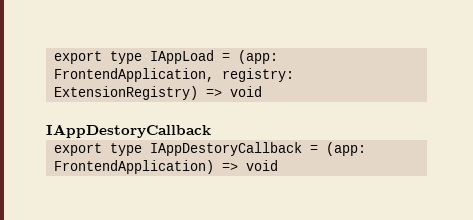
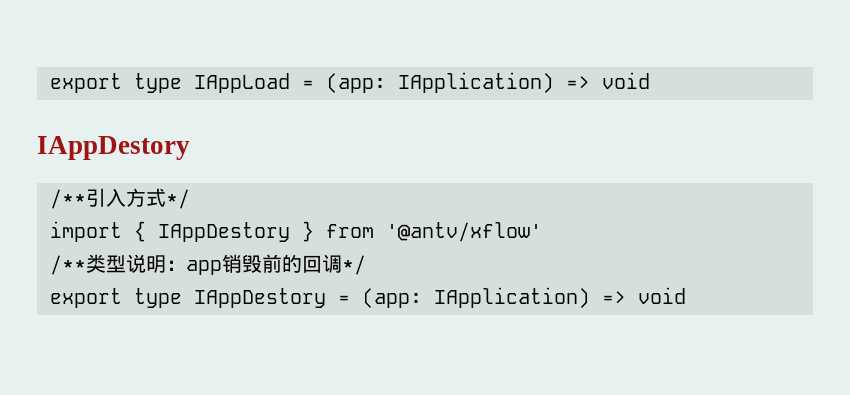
[53,68,294,82] [53,86,198,100] FrontendApplication, registry: ExtensionRegistry) -> [397,72,554,93] IApplication)
[46,124,211,138] [53,142,366,156] [53,160,214,174] IAppDestoryCallback // export type IAppDestoryCallback = (app: FrontendApplication) -> [37,136,190,160] [49,188,190,209] [49,221,542,242] [49,254,366,275] [49,287,590,308] IAppDestory // /**引入方式*/ // import { IAppDestory } from '@antv/xflow' // /**类型说明：app销毁前的回调*/ // export type IAppDestory = (app: IApplication)

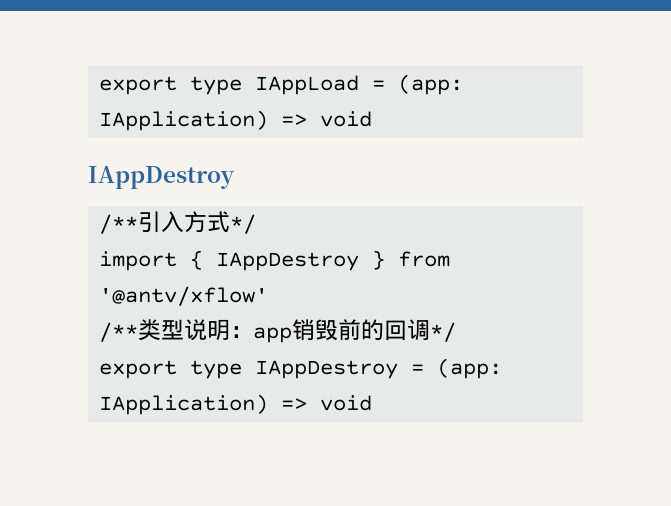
[37,136,190,160] IAppDestory -> [88,166,235,189] IAppDestroy
[157,222,290,242] IAppDestory -> [215,252,359,271] IAppDestroy
[193,288,326,308] IAppDestory -> [254,360,398,379] IAppDestroy

